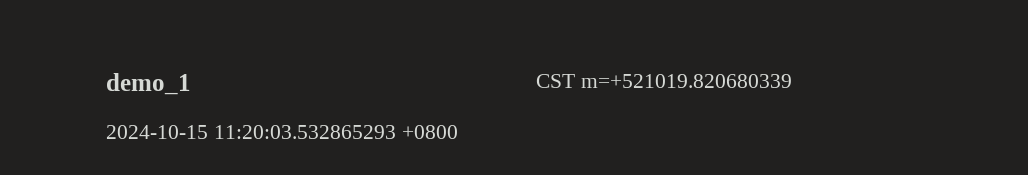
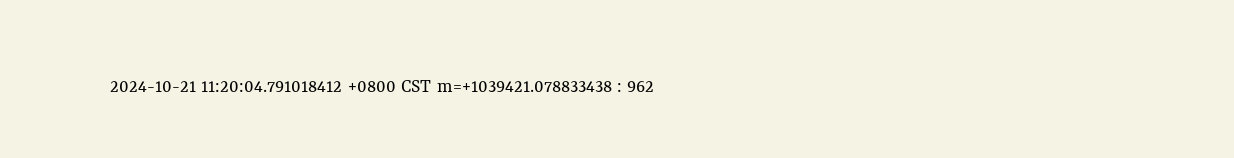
[106,73,191,95] [106,125,458,139] [536,74,792,88] demo_1 // 2024-10-15 11:20:03.532865293 +0800 CST m=+521019.820680339 -> [110,80,655,92] 2024-10-21 11:20:04.791018412 +0800 CST m=+1039421.078833438 : 962

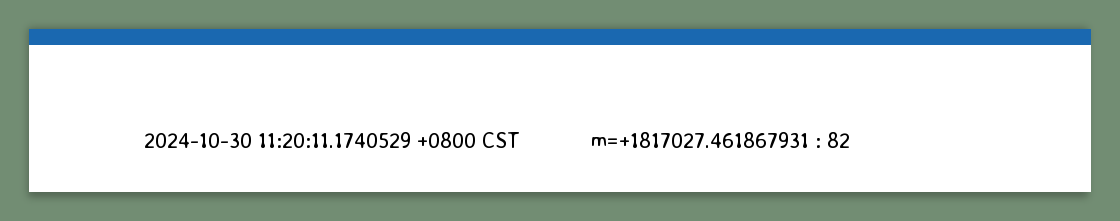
[110,80,655,92] 2024-10-21 11:20:04.791018412 +0800 CST m=+1039421.078833438 : 962 -> [144,132,850,148] 2024-10-30 11:20:11.1740529 +0800 CST m=+1817027.461867931 : 82

